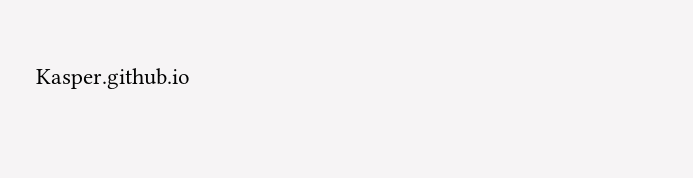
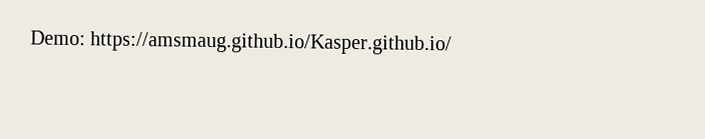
[36,68,190,89] Kasper.github.io -> [30,30,453,56] Demo: https://amsmaug.github.io/Kasper.github.io/

